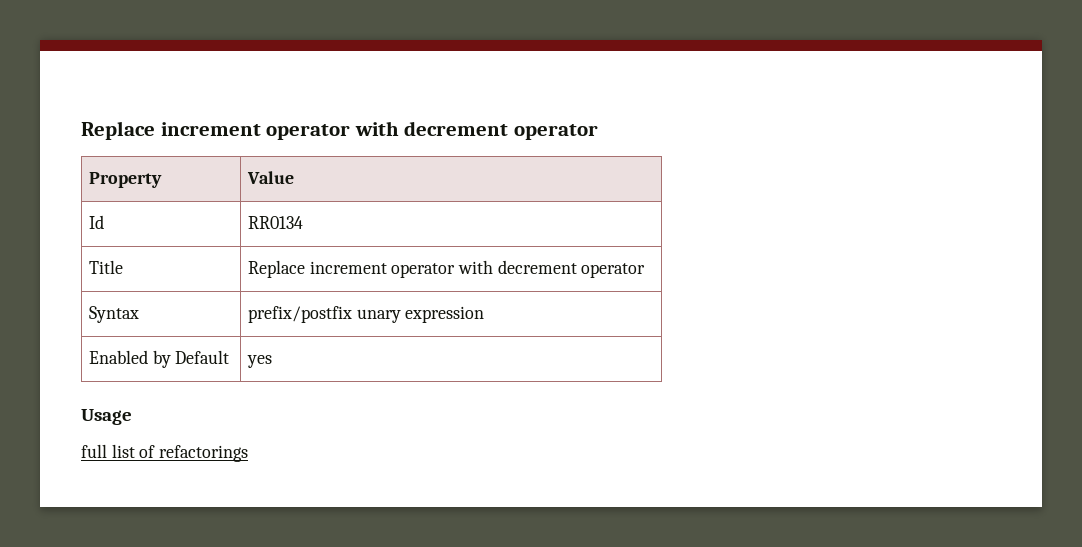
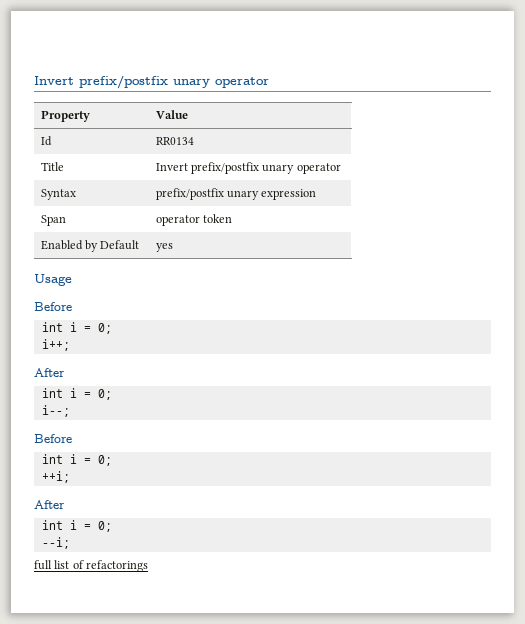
[81,121,509,140] Replace increment operator with decrement -> [34,75,210,89] Invert prefix/postfix unary
[247,260,577,278] Replace increment operator with decrement -> [155,162,295,174] Invert prefix/postfix unary
(485, 314) none -> [40,215,66,226] [155,214,233,226] // Span | operator token
(132, 417) none -> [34,302,72,311] [41,322,112,334] [41,339,70,351] [34,368,65,377] [41,388,112,400] [41,405,70,417] [34,434,72,443] [41,454,112,466] [41,471,70,483] [34,500,65,509] [41,520,112,532] [41,537,70,549] // Before // int i = 0; // i++; // After // int i = 0; // i--; // Before // int i = 0; // ++i; // After // int i = 0; // --i;

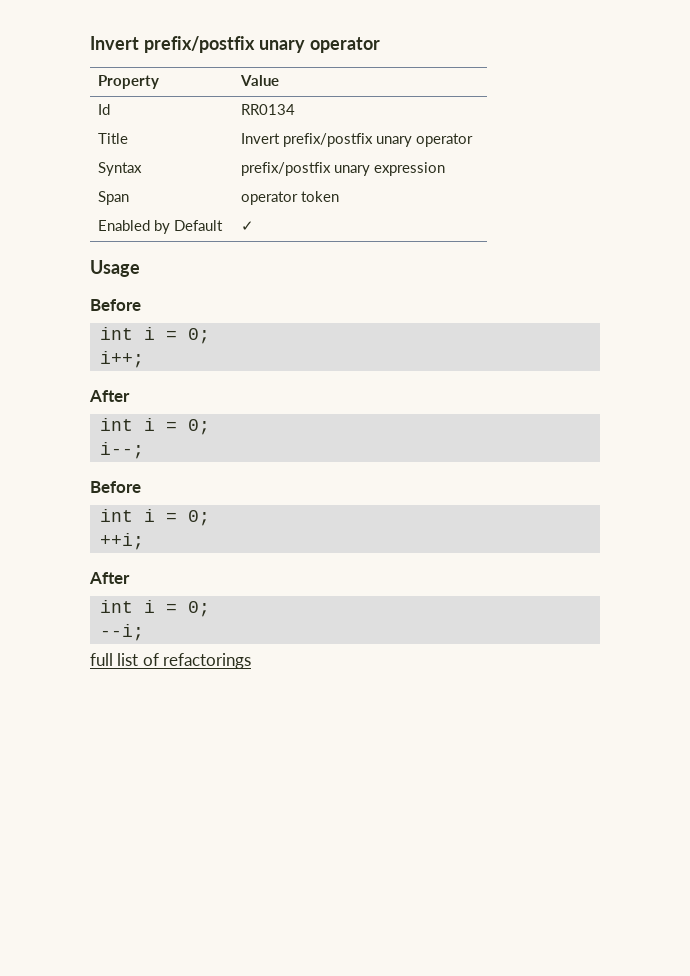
[155,243,173,252] yes -> [241,221,255,231] ✓

